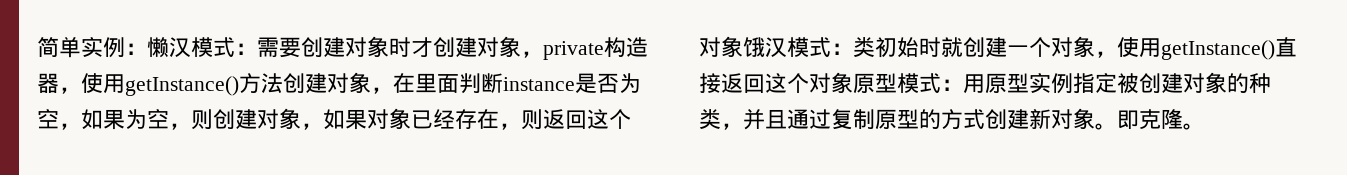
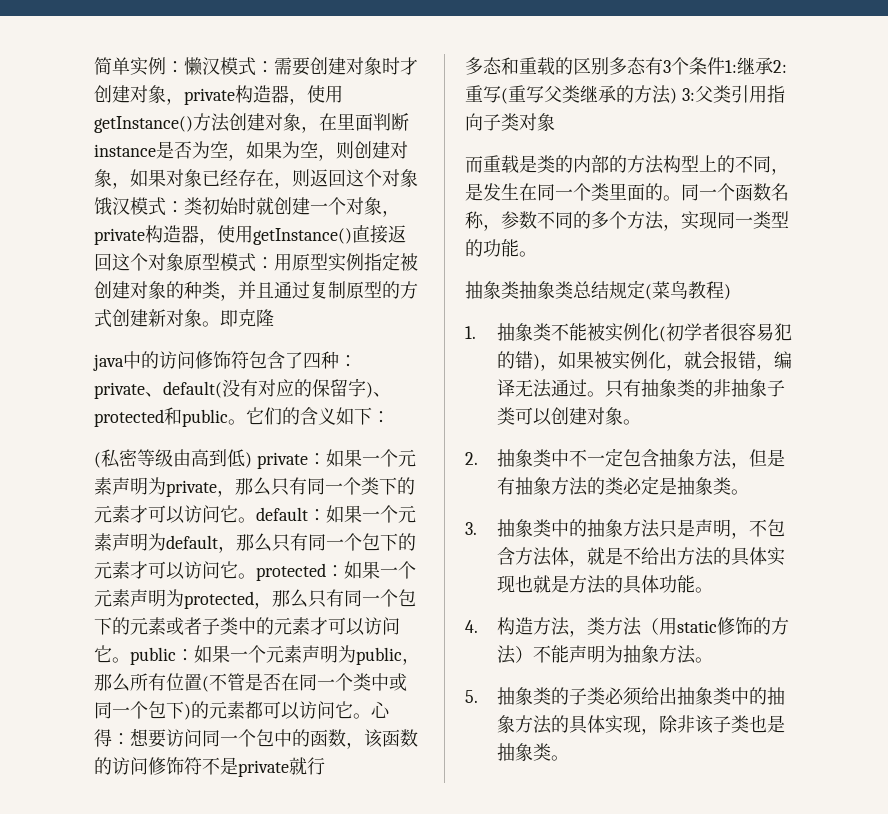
(1117, 54) none -> [94,225,217,245] private构造器，
(1183, 119) none -> [93,351,357,371] [94,378,391,399] [94,407,390,427] [94,449,416,469] [94,477,415,497] [94,505,416,524] [94,533,416,553] [94,561,416,581] [94,589,416,609] [94,617,400,636] [94,645,420,665] [94,673,407,692] [94,701,390,720] [94,728,418,749] [94,757,325,777] [465,57,787,75] [465,85,785,104] [465,113,555,131] [465,155,789,175] [465,183,789,201] [465,211,789,231] [465,239,537,257] [465,280,731,300] [465,323,793,342] [497,350,793,371] [497,379,786,398] [497,407,642,426] [465,448,786,469] [497,476,750,496] [465,519,786,539] [497,547,786,567] [497,575,714,594] [465,617,790,637] [497,645,714,664] [465,687,786,706] [497,715,786,735] [497,743,552,761] // java中的访问修饰符包含了四种：private、default(没有对应的保留字)、protected和public。它们的含义如下： // (私密等级由高到低) private：如果一个元素声明为private，那么只有同一个类下的元素才可以访问它。default：如果一个元素声明为default，那么只有同一个包下的元素才可以访问它。protected：如果一个元素声明为protected，那么只有同一个包下的元素或者子类中的元素才可以访问它。public：如果一个元素声明为public，那么所有位置(不管是否在同一个类中或同一个包下)的元素都可以访问它。心得：想要访问同一个包中的函数，该函数的访问修饰符不是private就行 // 多态和重载的区别多态有3个条件1:继承2:重写(重写父类继承的方法) 3:父类引用指向子类对象 // 而重载是类的内部的方法构型上的不同，是发生在同一个类里面的。同一个函数名称，参数不同的多个方法，实现同一类型的功能。 // 抽象类抽象类总结规定(菜鸟教程) // 1.抽象类不能被实例化(初学者很容易犯的错)，如果被实例化，就会报错，编译无法通过。只有抽象类的非抽象子类可以创建对象。 // 2.抽象类中不一定包含抽象方法，但是有抽象方法的类必定是抽象类。 // 3.抽象类中的抽象方法只是声明，不包含方法体，就是不给出方法的具体实现也就是方法的具体功能。 // 4.构造方法，类方法（用static修饰的方法）不能声明为抽象方法。 // 5.抽象类的子类必须给出抽象类中的抽象方法的具体实现，除非该子类也是抽象类

